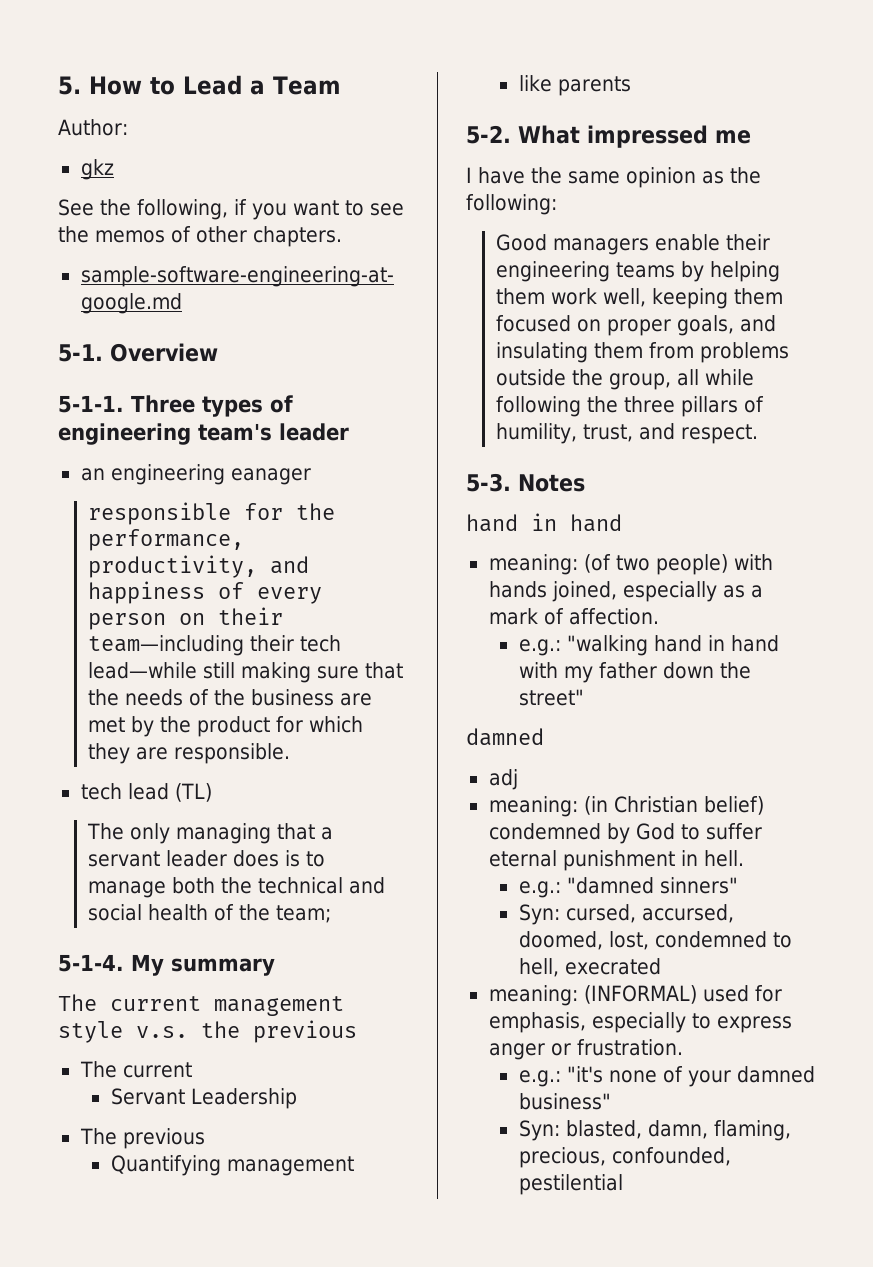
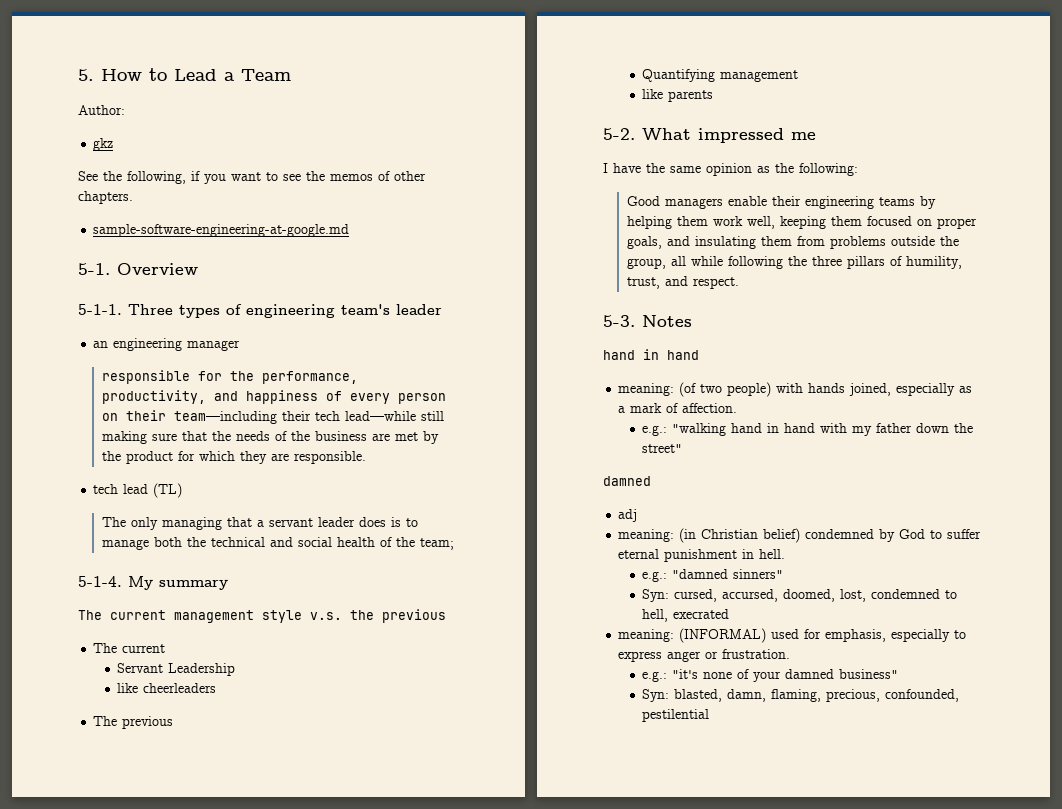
[230,468,311,485] eanager -> [187,340,241,351] manager
(297, 1098) none -> [117,683,217,693] // like cheerleaders

